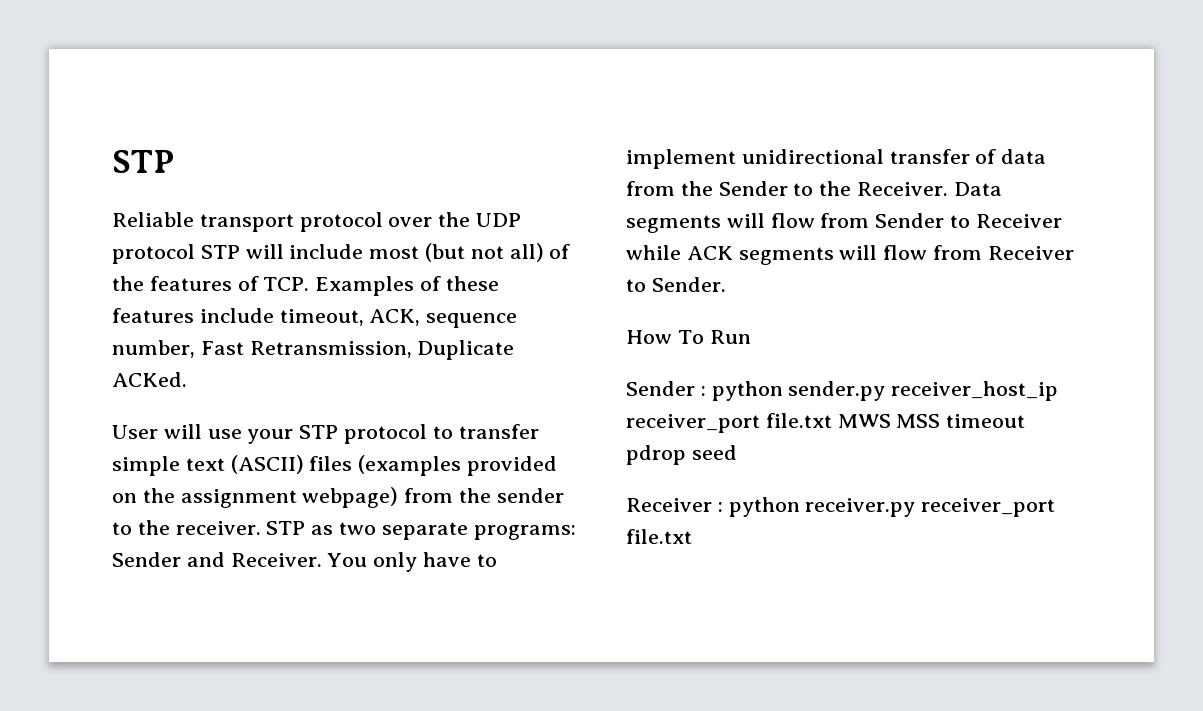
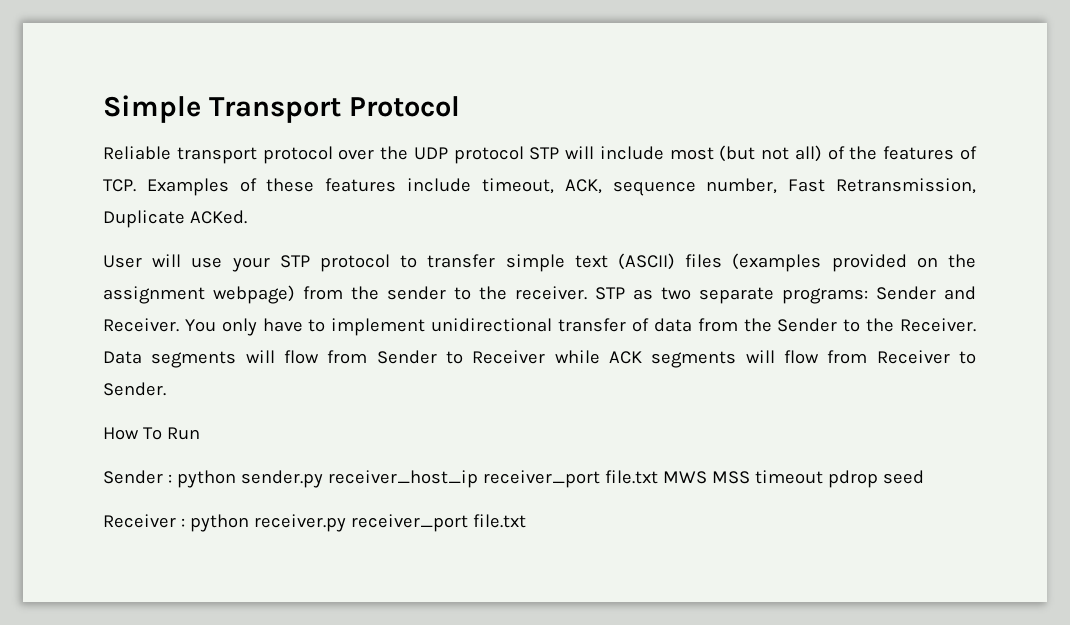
[112,150,174,173] STP -> [103,95,460,123] Simple Transport Protocol

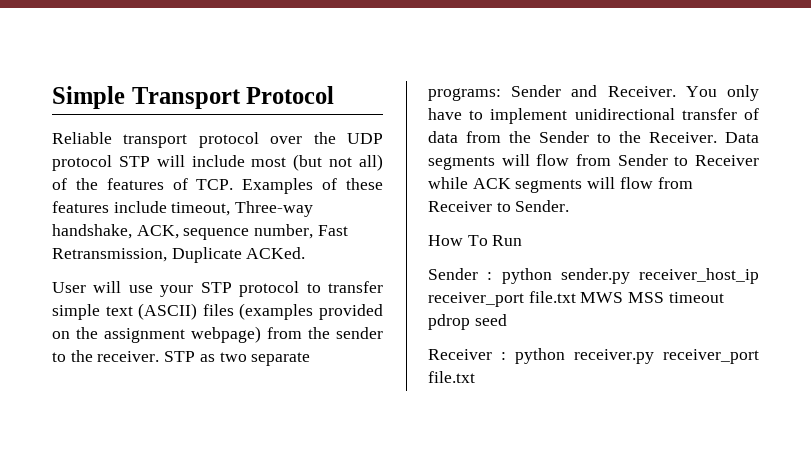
(554, 186) none -> [235,201,314,217] [52,224,132,239] Three-way handshake,

